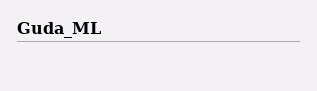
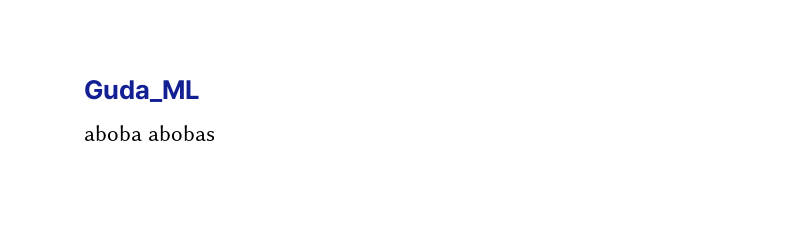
(101, 30) none -> [84,125,216,141] // aboba abobas

